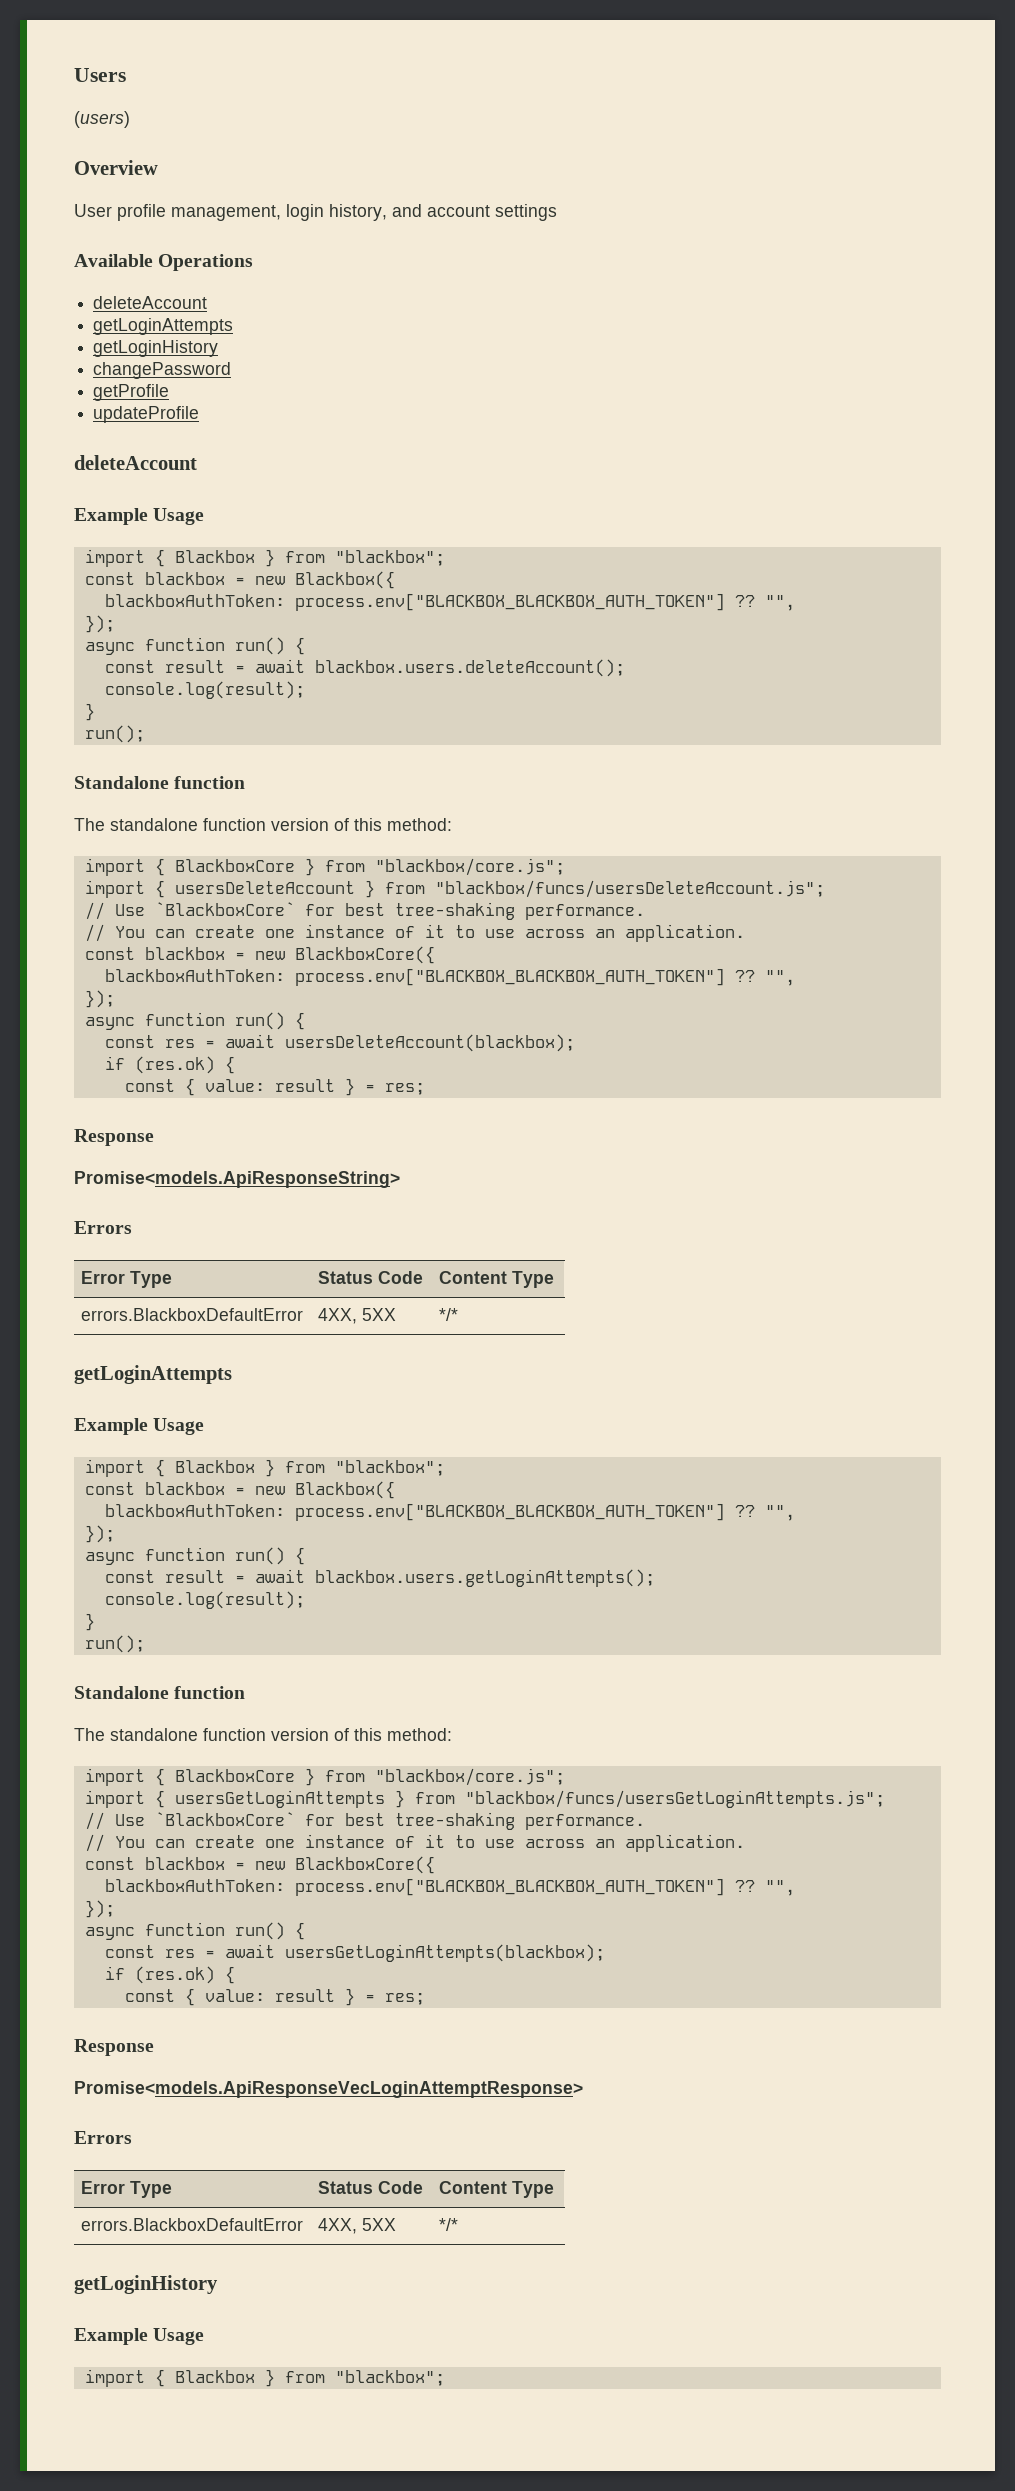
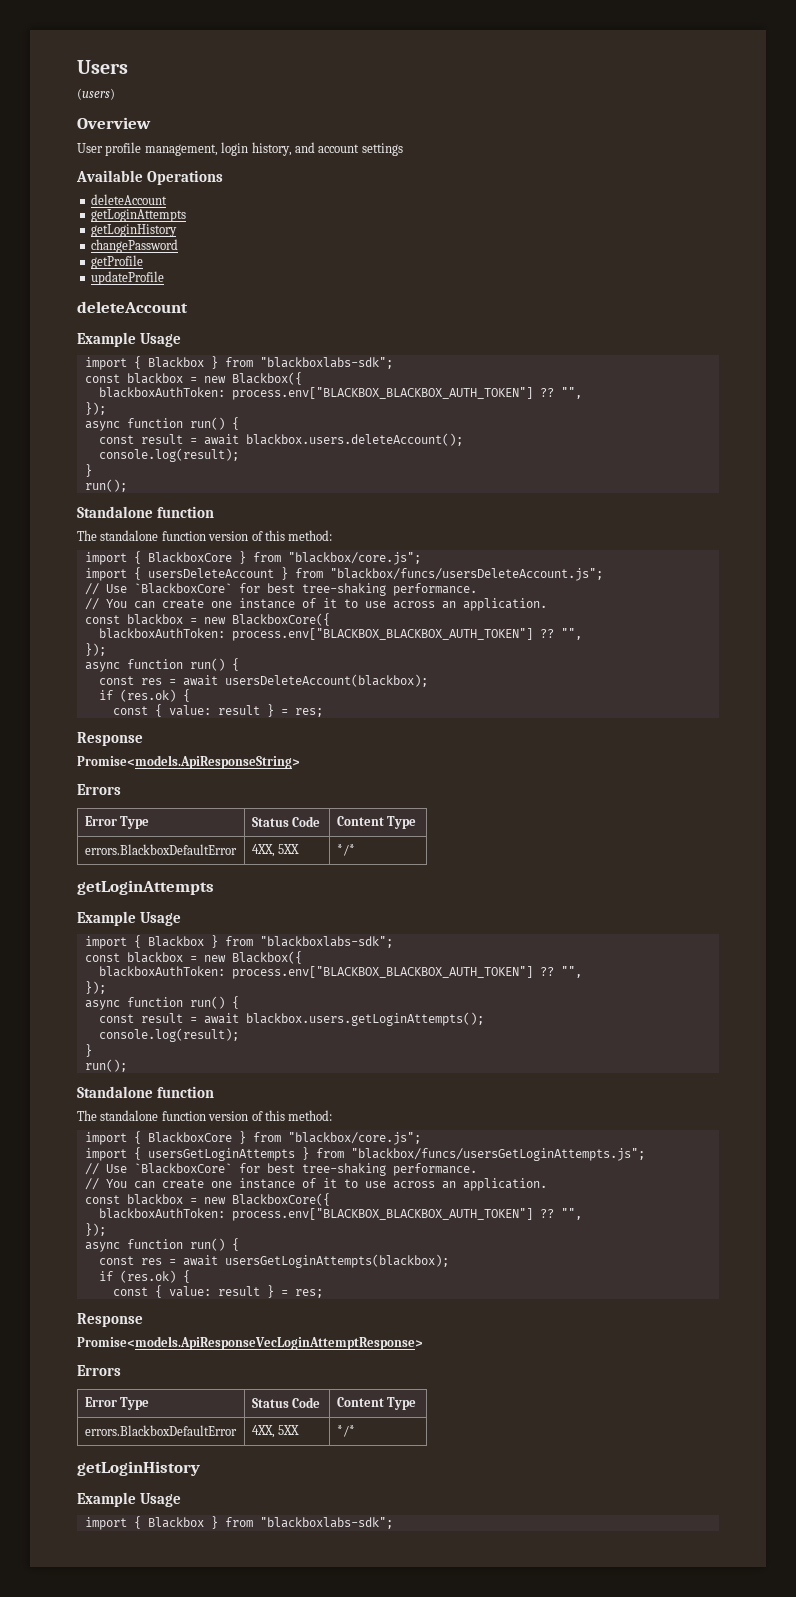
[334,550,445,566] "blackbox"; -> [259,357,393,369] "blackboxlabs-sdk";
[334,1460,445,1476] "blackbox"; -> [259,936,393,948] "blackboxlabs-sdk";
[334,2370,445,2386] "blackbox"; -> [259,1517,393,1529] "blackboxlabs-sdk";

